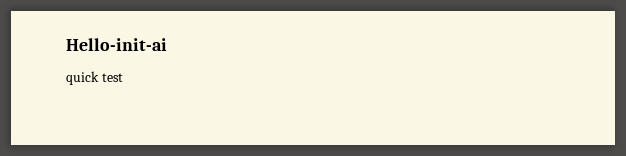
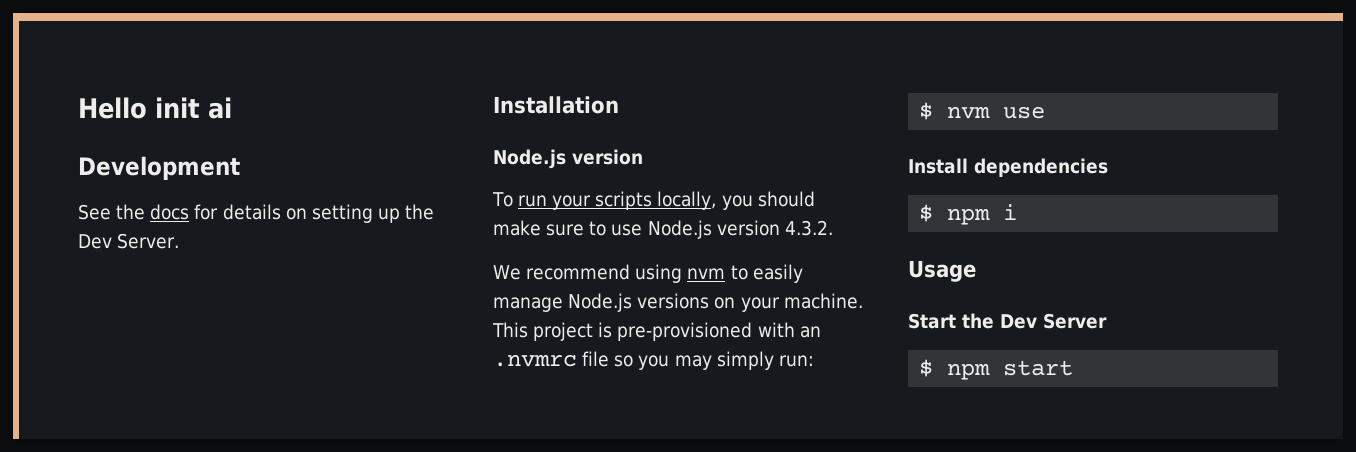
[66,38,167,51] [66,71,123,85] Hello-init-ai // quick test -> [78,97,232,119] [78,156,240,180] [78,204,435,223] [78,233,180,249] [493,96,619,114] [493,149,643,169] [492,191,815,210] [493,220,833,239] [493,264,803,283] [493,293,863,312] [492,322,821,341] [493,351,814,370] [919,102,1046,120] [908,158,1108,177] [919,204,1018,225] [908,260,976,282] [908,313,1107,329] [919,359,1074,380] Hello init ai // Development // See the docs for details on setting up the Dev Server. // Installation // Node.js version // To run your scripts locally, you should make sure to use Node.js version 4.3.2. // We recommend using nvm to easily manage Node.js versions on your machine. This project is pre-provisioned with an .nvmrc file so you may simply run: // $ nvm use // Install dependencies // $ npm i // Usage // Start the Dev Server // $ npm start

